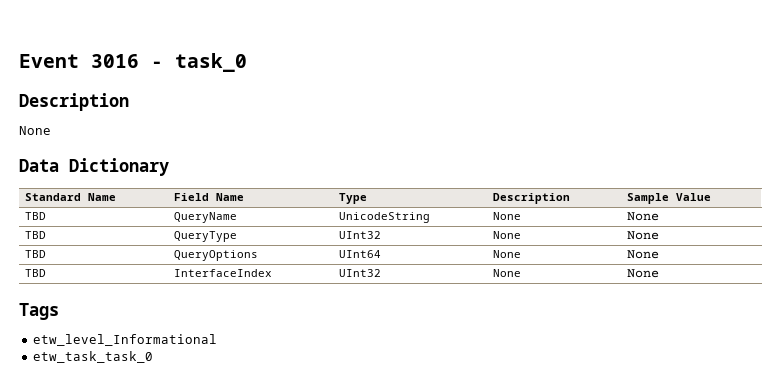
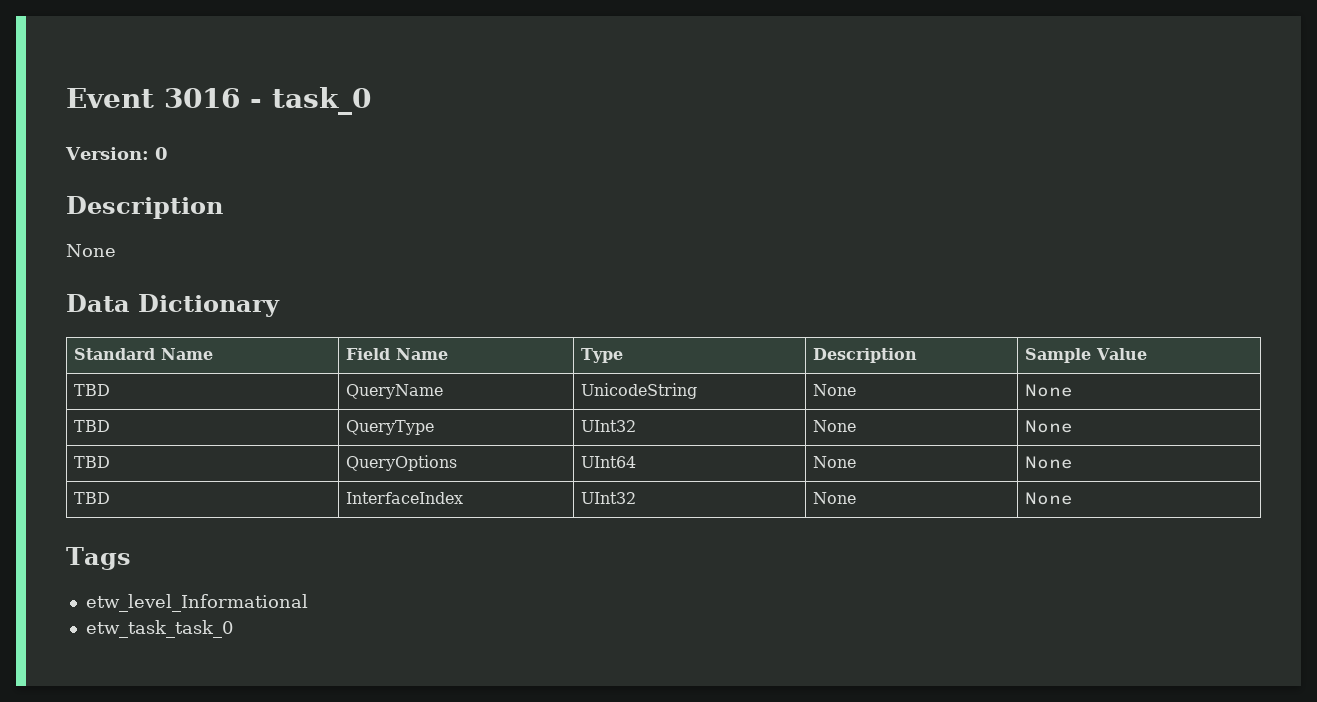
(247, 62) none -> [65,147,168,160] // Version: 0

